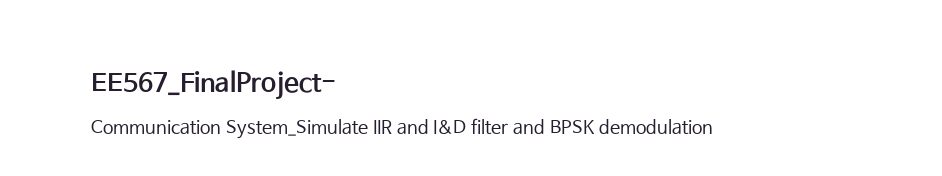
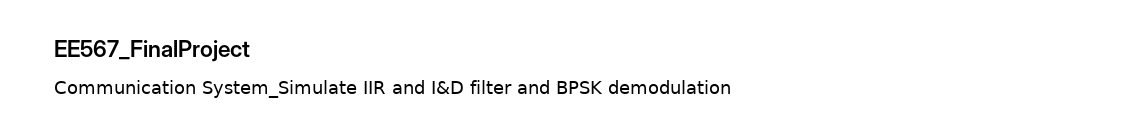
[91,70,336,100] EE567_FinalProject- -> [54,40,250,62] EE567_FinalProject

